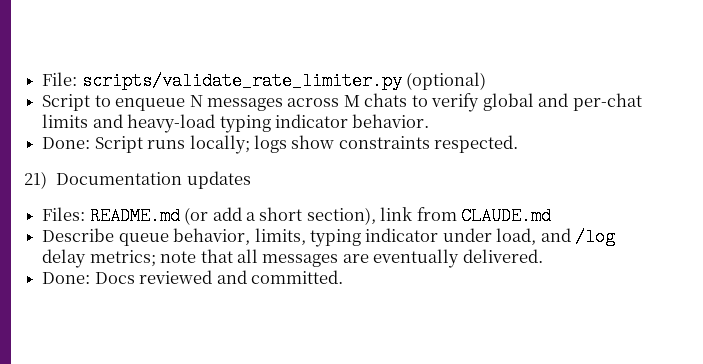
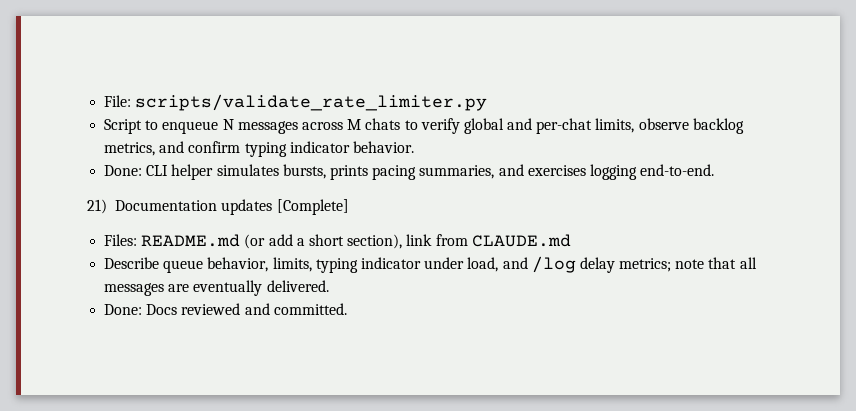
[406,72,487,90] (optional) -> (488, 102) none
[42,114,430,133] [42,135,519,154] limits and heavy-load typing indicator behavior. // Done: Script runs locally; logs show constraints respected. -> [595,118,744,134] [104,141,414,157] [104,164,715,180] limits, observe backlog metrics, and confirm typing indicator behavior. // Done: CLI helper simulates bursts, prints pacing summaries, and exercises logging end-to-end.
(251, 180) none -> [276,199,349,215] [Complete]

